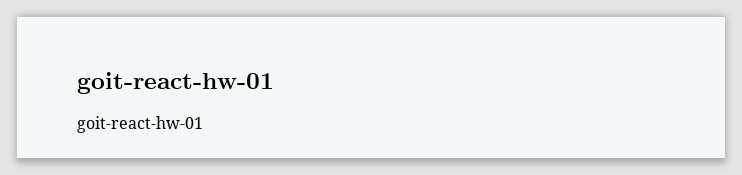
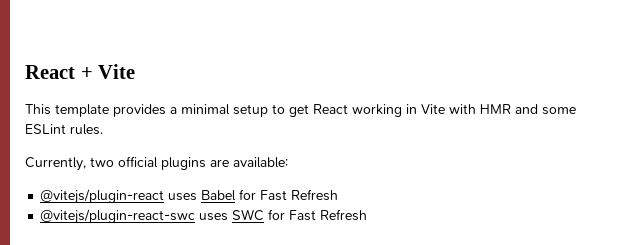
[77,72,274,94] [77,116,203,133] goit-react-hw-01 // goit-react-hw-01 -> [25,64,136,79] [25,104,576,117] [25,124,103,135] [25,156,288,171] [40,189,339,204] [40,209,368,224] React + Vite // This template provides a minimal setup to get React working in Vite with HMR and some ESLint rules. // Currently, two official plugins are available: // @vitejs/plugin-react uses Babel for Fast Refresh // @vitejs/plugin-react-swc uses SWC for Fast Refresh

